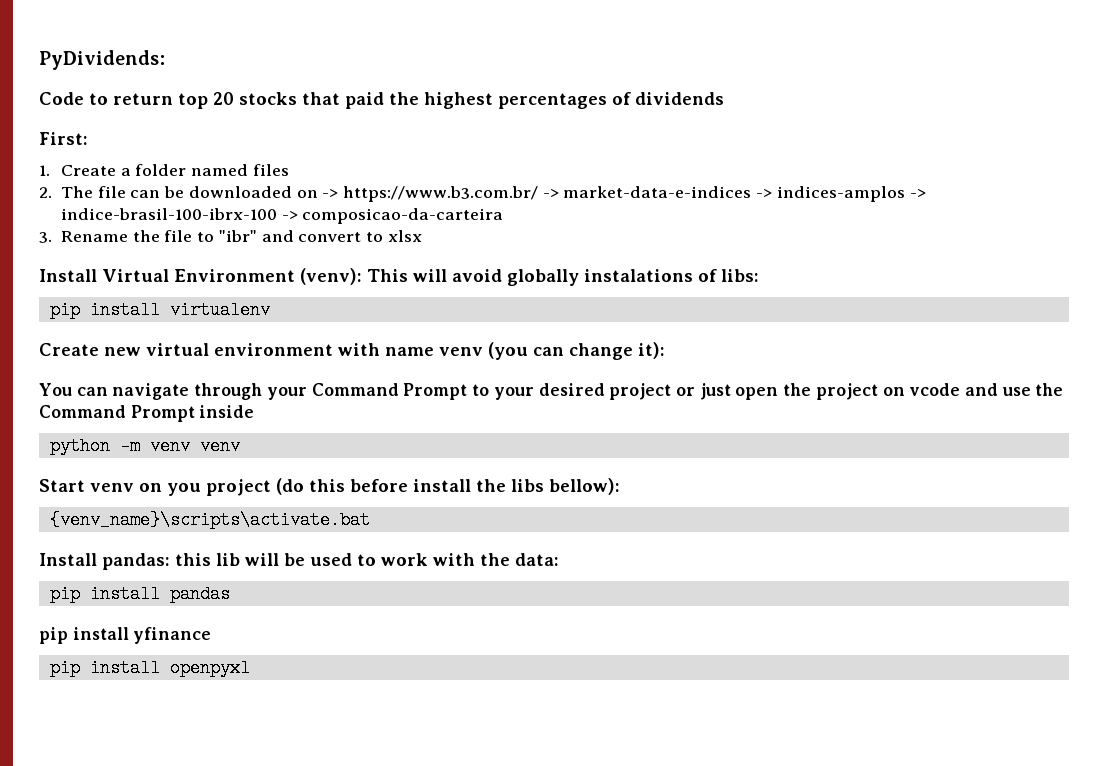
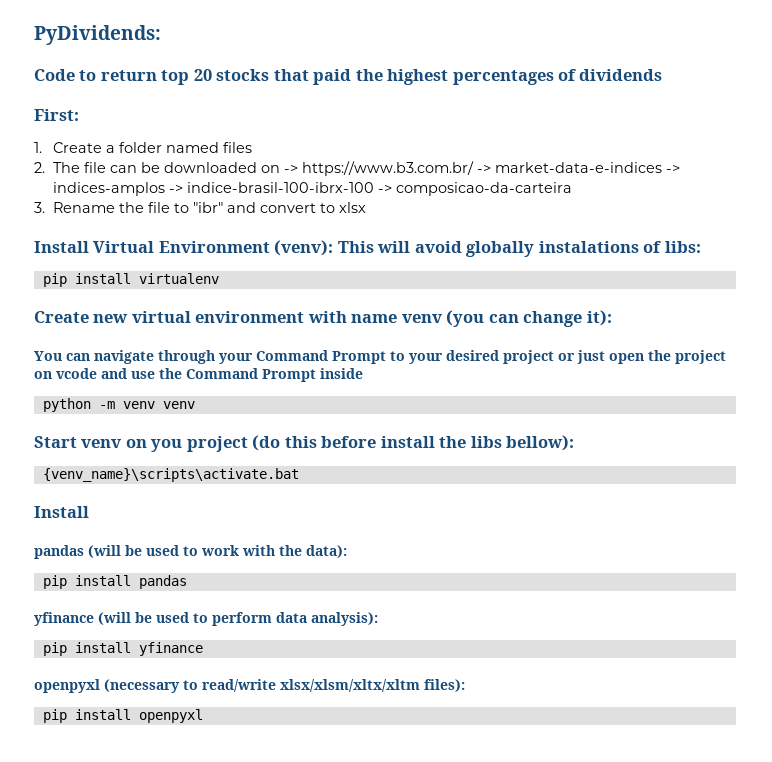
[102,553,279,570] pandas: this lib will -> [34,545,121,559] // pandas (will
[515,553,559,566] data: -> [306,545,347,558] data):
[39,627,212,644] pip install yfinance -> [34,612,378,626] [42,642,203,656] [34,679,465,693] yfinance (will be used to perform data analysis): // pip install yfinance // openpyxl (necessary to read/write xlsx/xlsm/xltx/xltm files):

